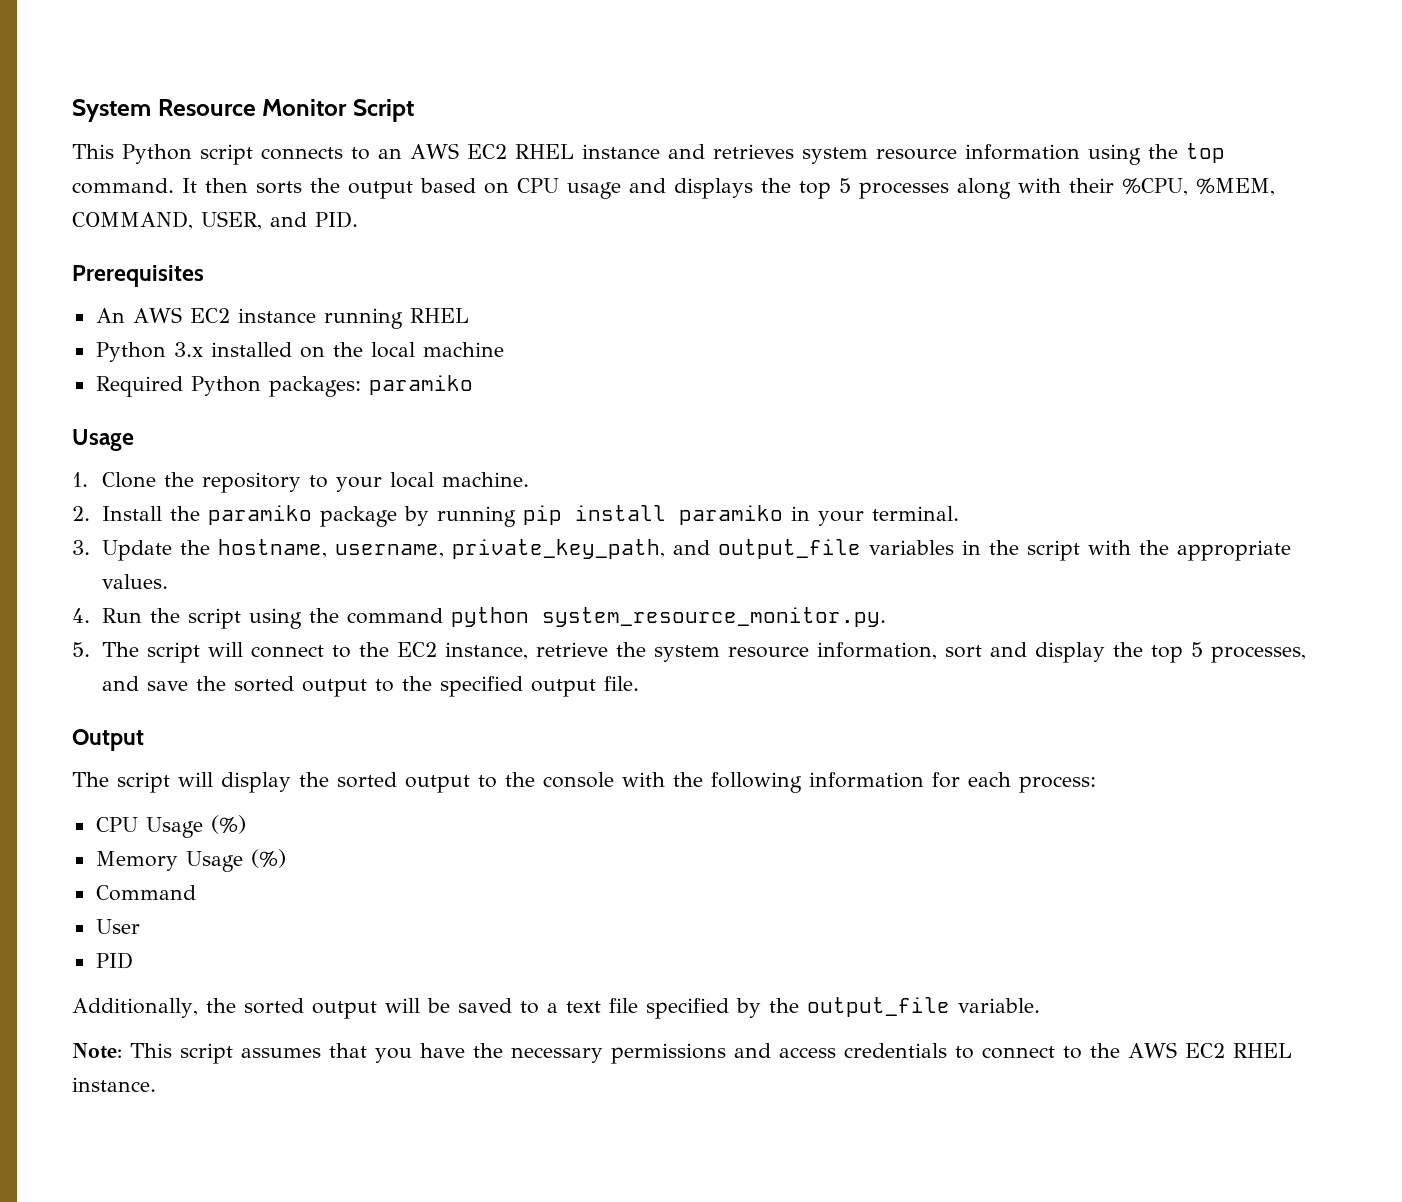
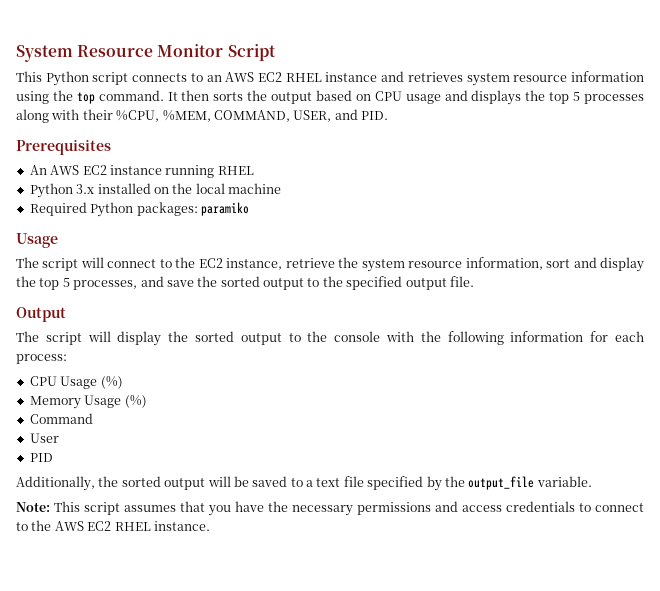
[72,472,530,493] [72,505,960,527] [72,539,1292,561] [102,574,169,589] [72,607,887,629] [72,642,90,657] 1. Clone the repository to your local machine. // 2. Install the paramiko package by running pip install paramiko in your terminal. // 3. Update the hostname, username, private_key_path, and output_file variables in the script with the appropriate values. // 4. Run the script using the command python system_resource_monitor.py. // 5. -> (58, 240) none

